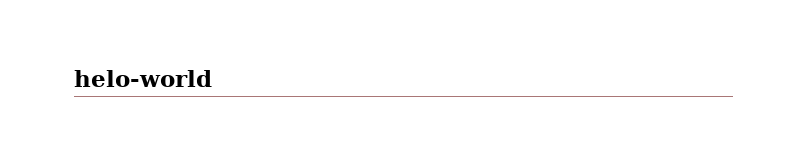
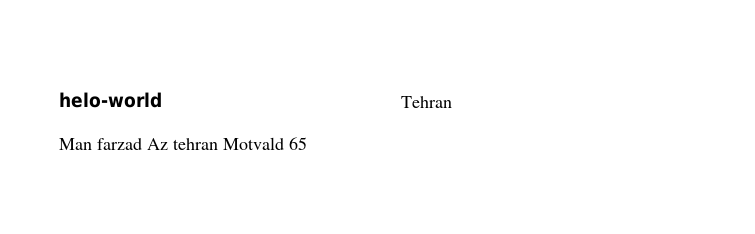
(212, 78) none -> [59,137,307,150] [401,96,452,108] // Man farzad Az tehran Motvald 65 Tehran

